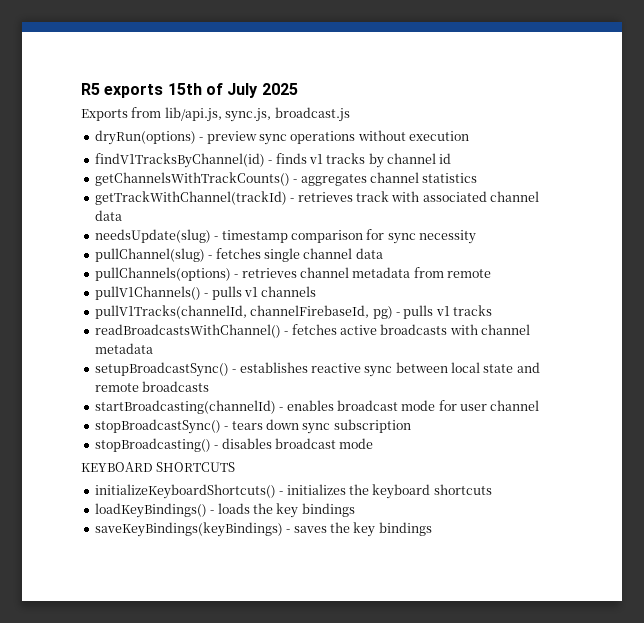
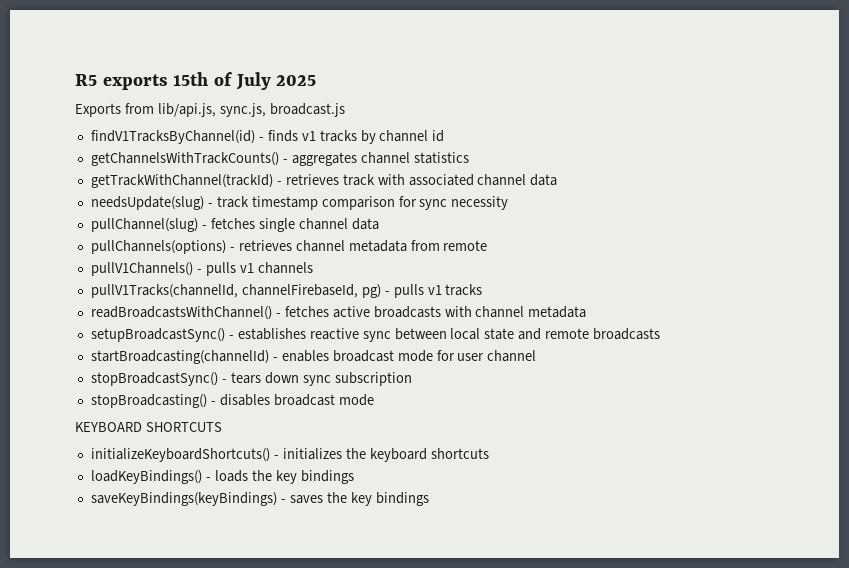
[94,130,469,145] // dryRun(options) - preview sync operations without execution -> (345, 110) none
(219, 238) none -> [216,196,249,208] track

